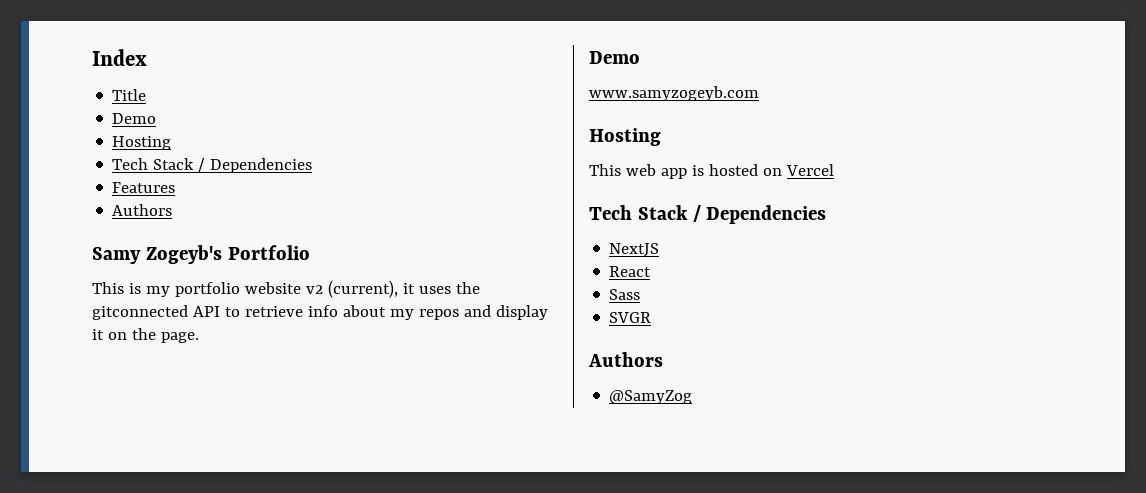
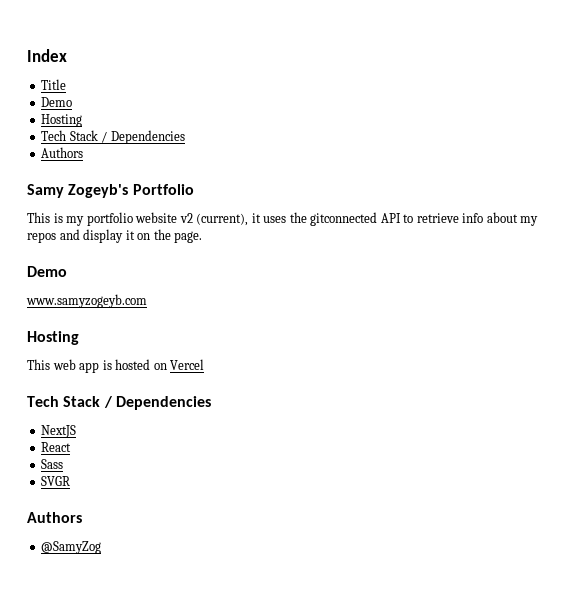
[112,182,176,193] // Features -> (185, 137) none

